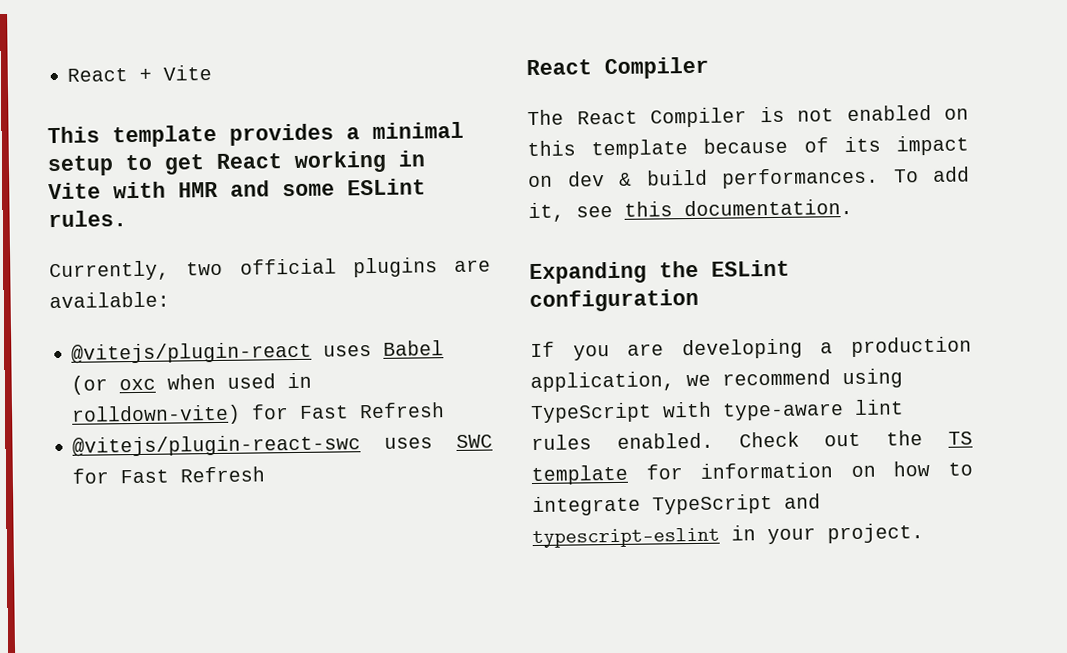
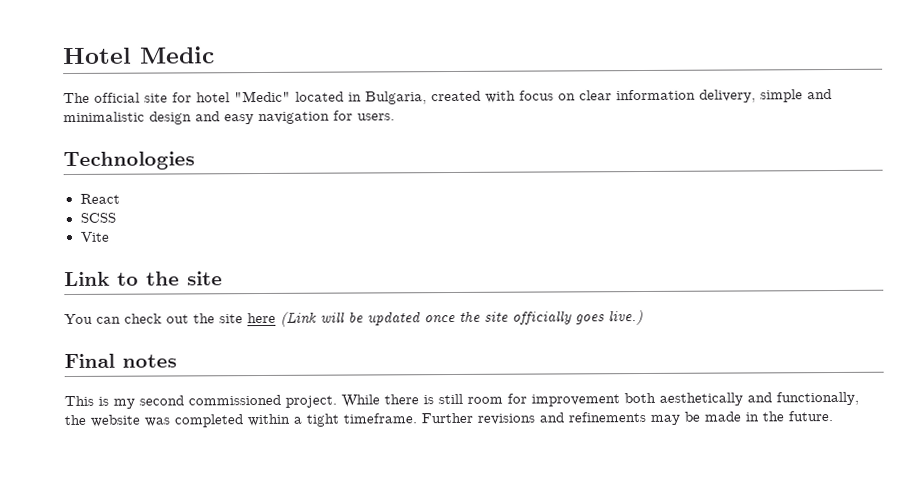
[67,68,153,82] React + -> [62,46,215,65] [63,89,832,105] [63,110,395,125] [63,151,195,171] [79,193,120,204] [79,212,116,223] Hotel Medic // The official site for hotel "Medic" located in Bulgaria, created with focus on clear information delivery, simple and minimalistic design and easy navigation for users. // Technologies // React // SCSS //
[47,121,464,148] [47,150,425,177] [48,178,426,200] [48,210,127,228] [49,257,491,282] [49,291,170,309] [71,340,445,364] [71,372,313,395] [71,402,446,426] [72,434,493,457] [72,466,266,484] [526,56,709,80] [527,104,969,128] [527,135,969,160] [528,166,970,189] [528,198,853,223] [529,259,790,285] [529,288,699,313] [530,336,972,361] [530,368,903,393] [530,399,904,424] [531,430,973,451] [531,461,973,486] [532,493,821,517] [532,523,924,549] This template provides a minimal setup to get React working in Vite with HMR and some ESLint rules. // Currently, two official plugins are available: // @vitejs/plugin-react uses Babel (or oxc when used in rolldown-vite) for Fast Refresh // @vitejs/plugin-react-swc uses SWC for Fast Refresh // React Compiler // The React Compiler is not enabled on this template because of its impact on dev & build performances. To add it, see this documentation. // Expanding the ESLint configuration // If you are developing a production application, we recommend using TypeScript with type-aware lint rules enabled. Check out the TS template for information on how to integrate TypeScript and typescript-eslint in your project. -> [64,271,223,287] [64,310,643,327] [64,353,177,369] [64,391,859,409] [64,411,833,428] Link to the site // You can check out the site here (Link will be updated once the site officially goes live.) // Final notes // This is my second commissioned project. While there is still room for improvement both aesthetically and functionally, the website was completed within a tight timeframe. Further revisions and refinements may be made in the future.

